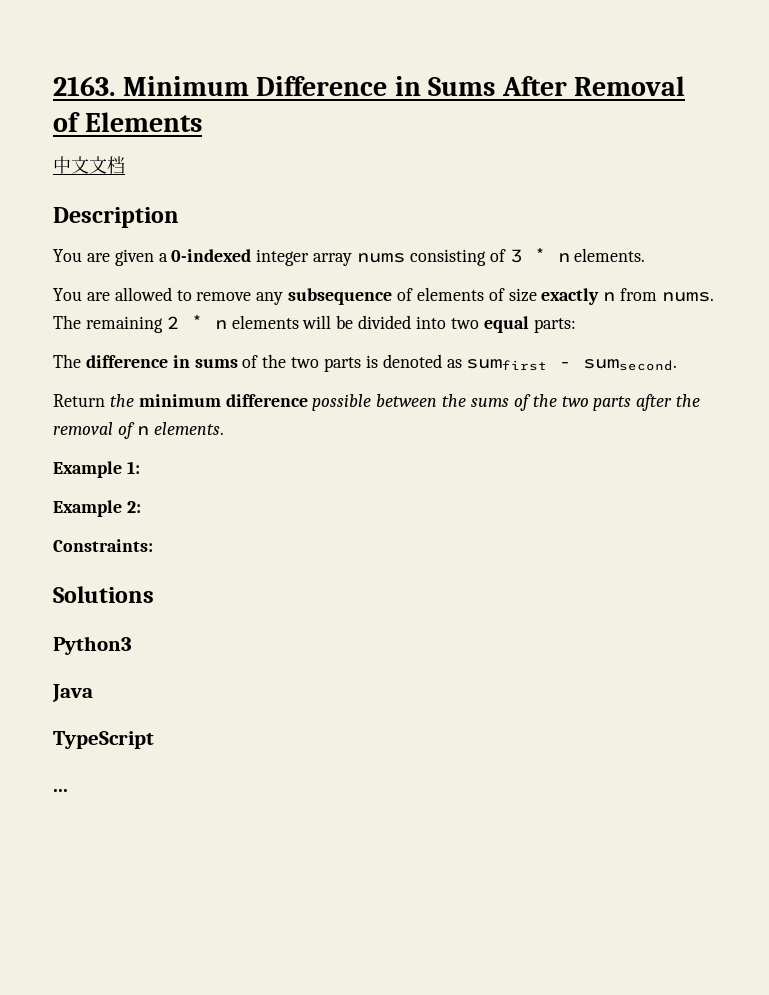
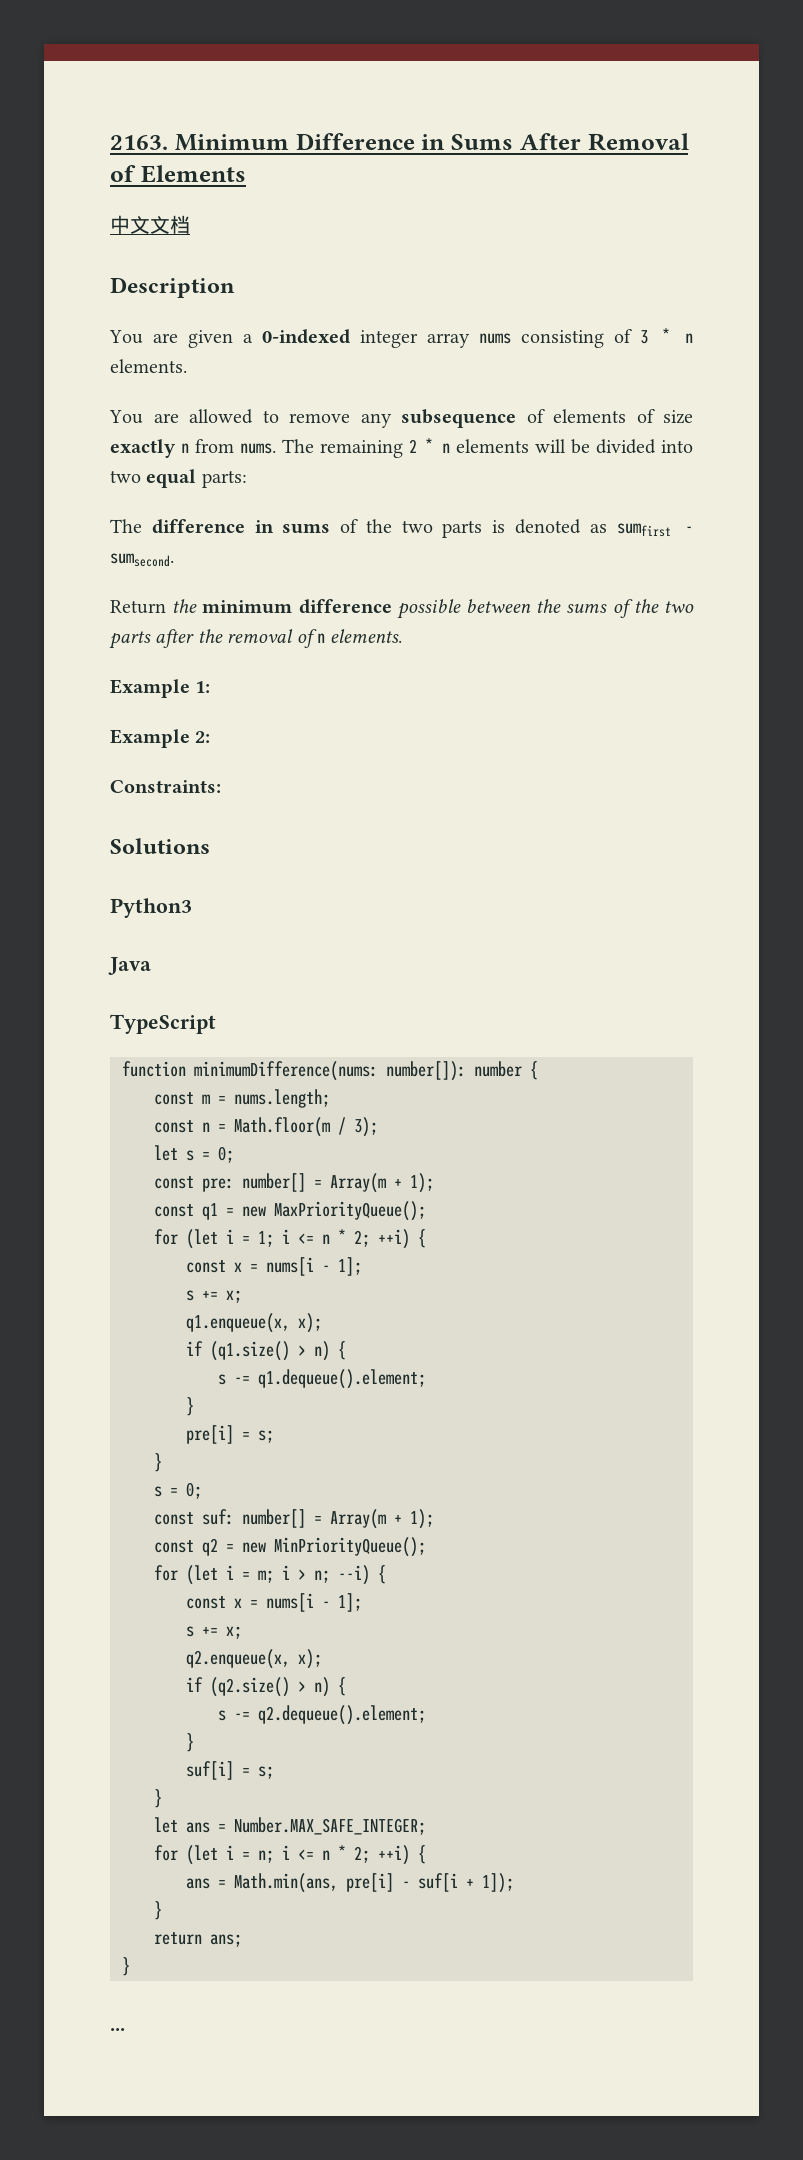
(154, 740) none -> [122,1061,538,1081] [154,1089,330,1108] [154,1117,378,1137] [154,1145,234,1163] [154,1173,434,1193] [154,1201,426,1221] [154,1229,426,1249] [186,1257,362,1276] [186,1290,242,1303] [186,1313,322,1333] [186,1341,346,1361] [218,1369,426,1389] [186,1397,194,1416] [186,1425,274,1444] [154,1453,162,1472] [154,1482,202,1499] [154,1509,434,1529] [154,1537,426,1557] [154,1565,386,1585] [186,1593,362,1612] [186,1626,242,1639] [186,1649,322,1669] [186,1677,346,1697] [218,1705,426,1725] [186,1733,194,1752] [186,1761,274,1780] [154,1789,162,1808] [154,1817,426,1835] [154,1845,426,1865] [186,1873,514,1893] [154,1901,162,1920] [154,1932,242,1947] [122,1957,130,1976] // function minimumDifference(nums: number[]): number { // const m = nums.length; // const n = Math.floor(m / 3); // let s = 0; // const pre: number[] = Array(m + 1); // const q1 = new MaxPriorityQueue(); // for (let i = 1; i <= n * 2; ++i) { // const x = nums[i - 1]; // s += x; // q1.enqueue(x, x); // if (q1.size() > n) { // s -= q1.dequeue().element; // } // pre[i] = s; // } // s = 0; // const suf: number[] = Array(m + 1); // const q2 = new MinPriorityQueue(); // for (let i = m; i > n; --i) { // const x = nums[i - 1]; // s += x; // q2.enqueue(x, x); // if (q2.size() > n) { // s -= q2.dequeue().element; // } // suf[i] = s; // } // let ans = Number.MAX_SAFE_INTEGER; // for (let i = n; i <= n * 2; ++i) { // ans = Math.min(ans, pre[i] - suf[i + 1]); // } // return ans; // }

